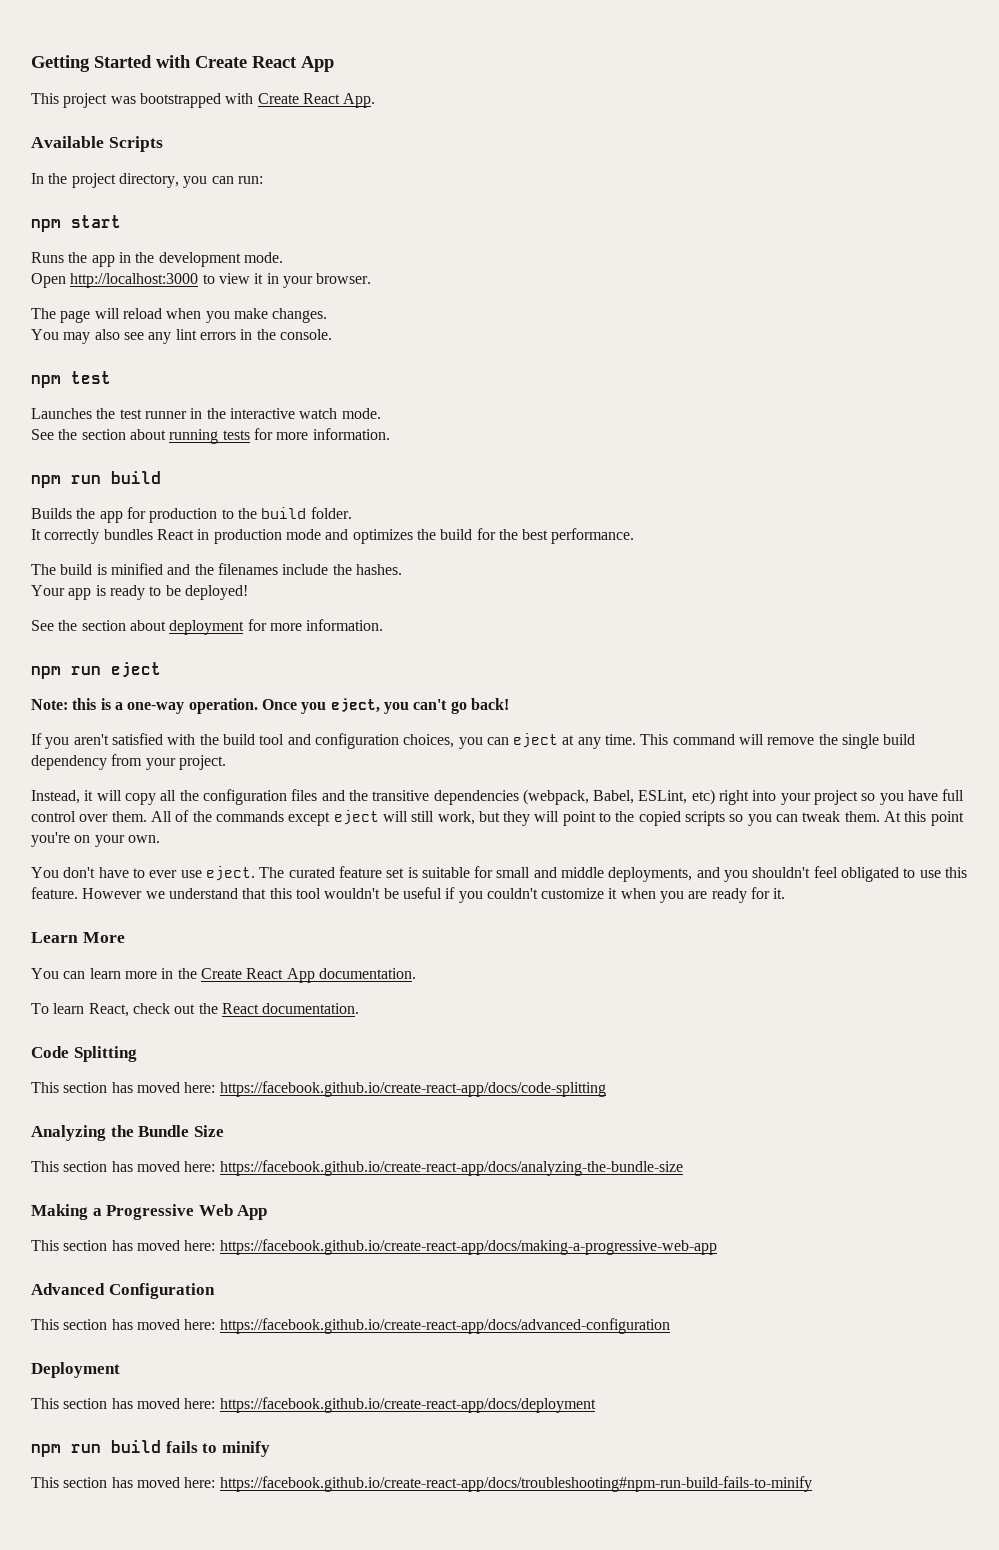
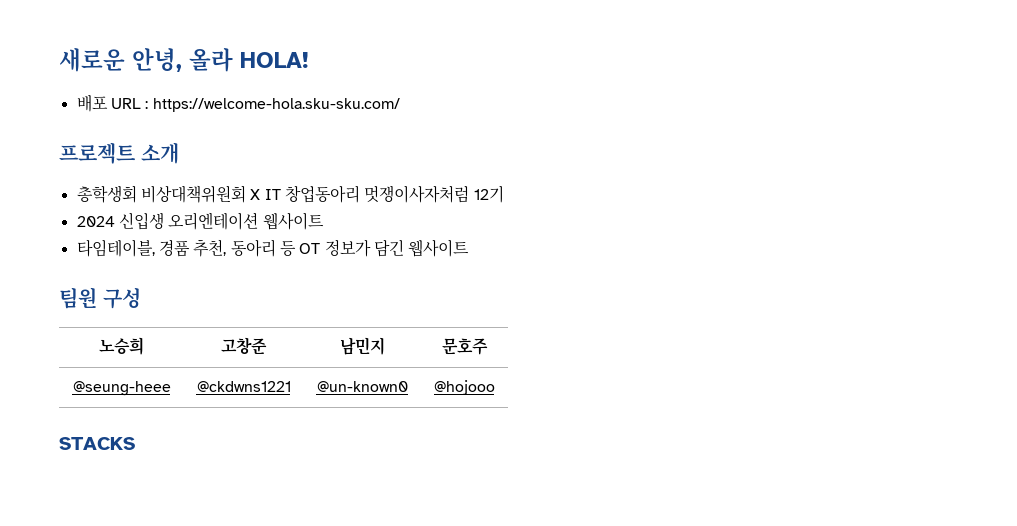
[31,55,334,72] [31,93,376,108] [31,136,163,152] [31,173,263,188] [31,215,121,232] [31,252,283,267] [31,273,372,288] [31,308,328,323] [31,329,332,344] [31,371,111,388] [31,408,381,419] [31,428,390,444] [31,471,161,488] [31,507,352,523] [31,528,635,544] [31,563,402,575] [31,585,248,600] [31,619,384,635] [31,662,161,679] [31,698,509,714] [31,733,916,749] [31,754,226,770] [31,789,965,805] [31,810,964,826] [31,832,160,847] [31,866,968,882] [31,887,786,903] [31,932,125,943] [31,968,416,983] [31,1003,360,1017] [31,1046,137,1062] [31,1081,606,1097] [31,1125,224,1141] [31,1160,683,1176] [31,1204,268,1220] [31,1239,717,1255] [31,1283,215,1299] [31,1318,670,1334] [31,1362,120,1378] [31,1397,596,1413] [31,1440,270,1457] [31,1476,812,1492] Getting Started with Create React App // This project was bootstrapped with Create React App. // Available Scripts // In the project directory, you can run: // npm start // Runs the app in the development mode. // Open http://localhost:3000 to view it in your browser. // The page will reload when you make changes. // You may also see any lint errors in the console. // npm test // Launches the test runner in the interactive watch mode. // See the section about running tests for more information. // npm run build // Builds the app for production to the build folder. // It correctly bundles React in production mode and optimizes the build for the best performance. // The build is minified and the filenames include the hashes. // Your app is ready to be deployed! // See the section about deployment for more information. // npm run eject // Note: this is a one-way operation. Once you eject, you can't go back! // If you aren't satisfied with the build tool and configuration choices, you can eject at any time. This command will remove the single build dependency from your project. // Instead, it will copy all the configuration files and the transitive dependencies (webpack, Babel, ESLint, etc) right into your project so you have full control over them. All of the commands except eject will still work, but they will point to the copied scripts so you can tweak them. At this point you're on your own. // You don't have to ever use eject. The curated feature set is suitable for small and middle deployments, and you shouldn't feel obligated to use this feature. However we understand that this tool wouldn't be useful if you couldn't customize it when you are ready for it. // Learn More // You can learn more in the Create React App documentation. // To learn React, check out the React documentation. // Code Splitting // This section has moved here: https://facebook.github.io/create-react-app/docs/code-splitting // Analyzing the Bundle Size // This section has moved here: https://facebook.github.io/create-react-app/docs/analyzing-the-bundle-size // Making a Progressive Web App // This section has moved here: https://facebook.github.io/create-react-app/docs/making-a-progressive-web-app // Advanced Configuration // This section has moved here: https://facebook.github.io/create-react-app/docs/advanced-configuration // Deployment // This section has moved here: https://facebook.github.io/create-react-app/docs/deployment // npm run build fails to minify // This section has moved here: https://facebook.github.io/create-react-app/docs/troubleshooting#npm-run-build-fails-to-minify -> [59,48,309,72] [76,94,400,112] [59,142,179,164] [76,185,504,203] [76,212,324,230] [76,239,470,257] [59,287,141,309] [99,337,144,355] [221,337,267,354] [339,337,385,355] [441,338,488,355] [72,381,171,396] [196,381,291,392] [316,381,408,392] [433,380,495,395] [59,437,135,450] 새로운 안녕, 올라 HOLA! // 배포 URL : https://welcome-hola.sku-sku.com/ // 프로젝트 소개 // 총학생회 비상대책위원회 X IT 창업동아리 멋쟁이사자처럼 12기 // 2024 신입생 오리엔테이션 웹사이트 // 타임테이블, 경품 추천, 동아리 등 OT 정보가 담긴 웹사이트 // 팀원 구성 // 노승희 | 고창준 | 남민지 | 문호주 // @seung-heee | @ckdwns1221 | @un-known0 | @hojooo // STACKS

